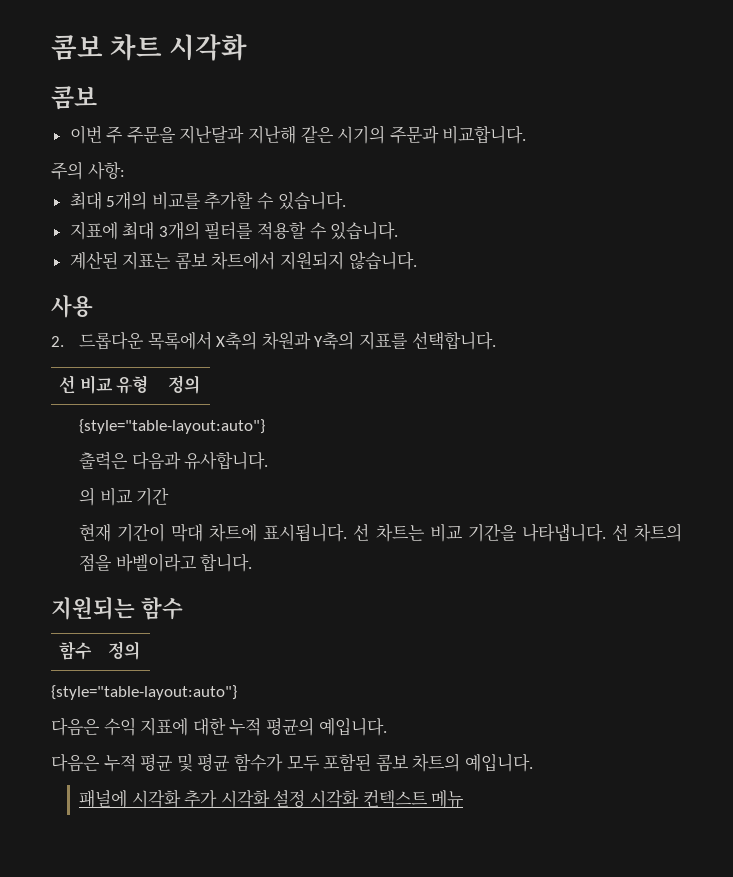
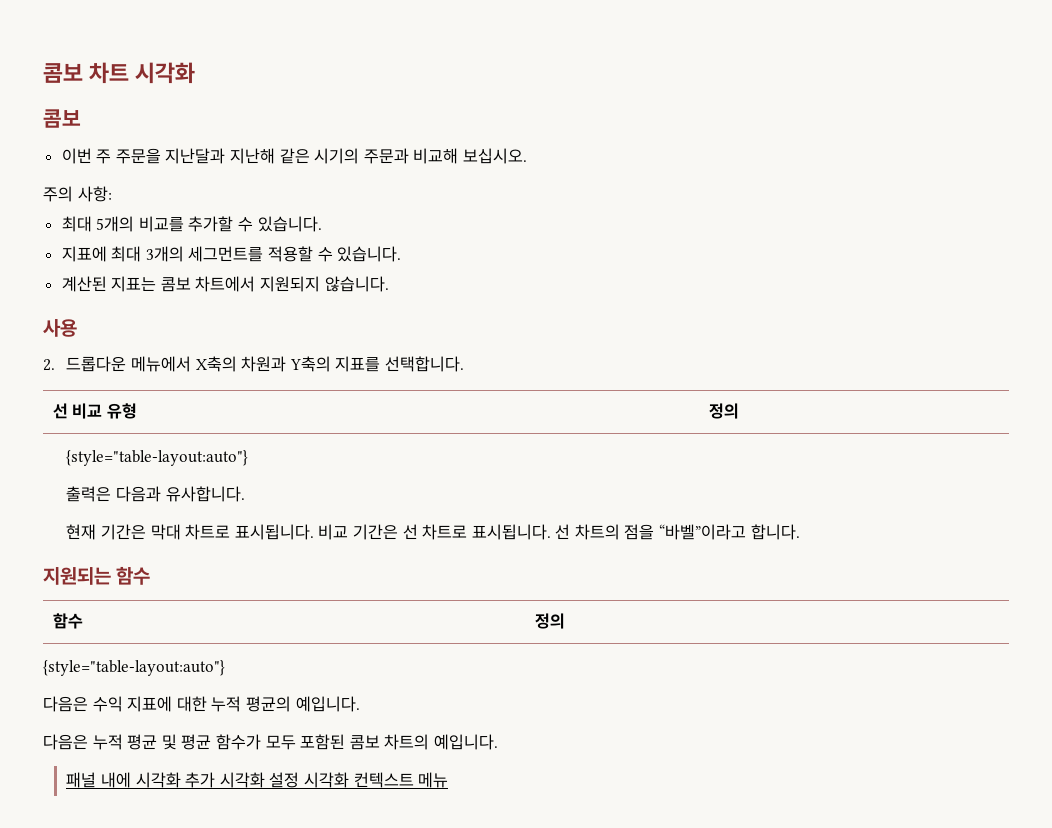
[442,125,527,144] 비교합니다. -> [413,148,528,164] 비교해 보십시오.
[204,222,254,240] 필터를 -> [188,246,264,262] 세그먼트를
[147,331,212,350] 목록에서 -> [130,356,191,372] 메뉴에서
[79,487,170,506] [79,523,606,542] 의 비교 기간 // 현재 기간이 막대 차트에 표시됩니다. 선 차트는 비교 기간을 나타냅니다. -> [66,524,551,540] 현재 기간은 막대 차트로 표시됩니다. 비교 기간은 선 차트로 표시됩니다.
[115,553,197,572] 바벨이라고 -> [659,524,747,540] “바벨”이라고
[79,789,128,808] 패널에 -> [66,772,131,788] 패널 내에

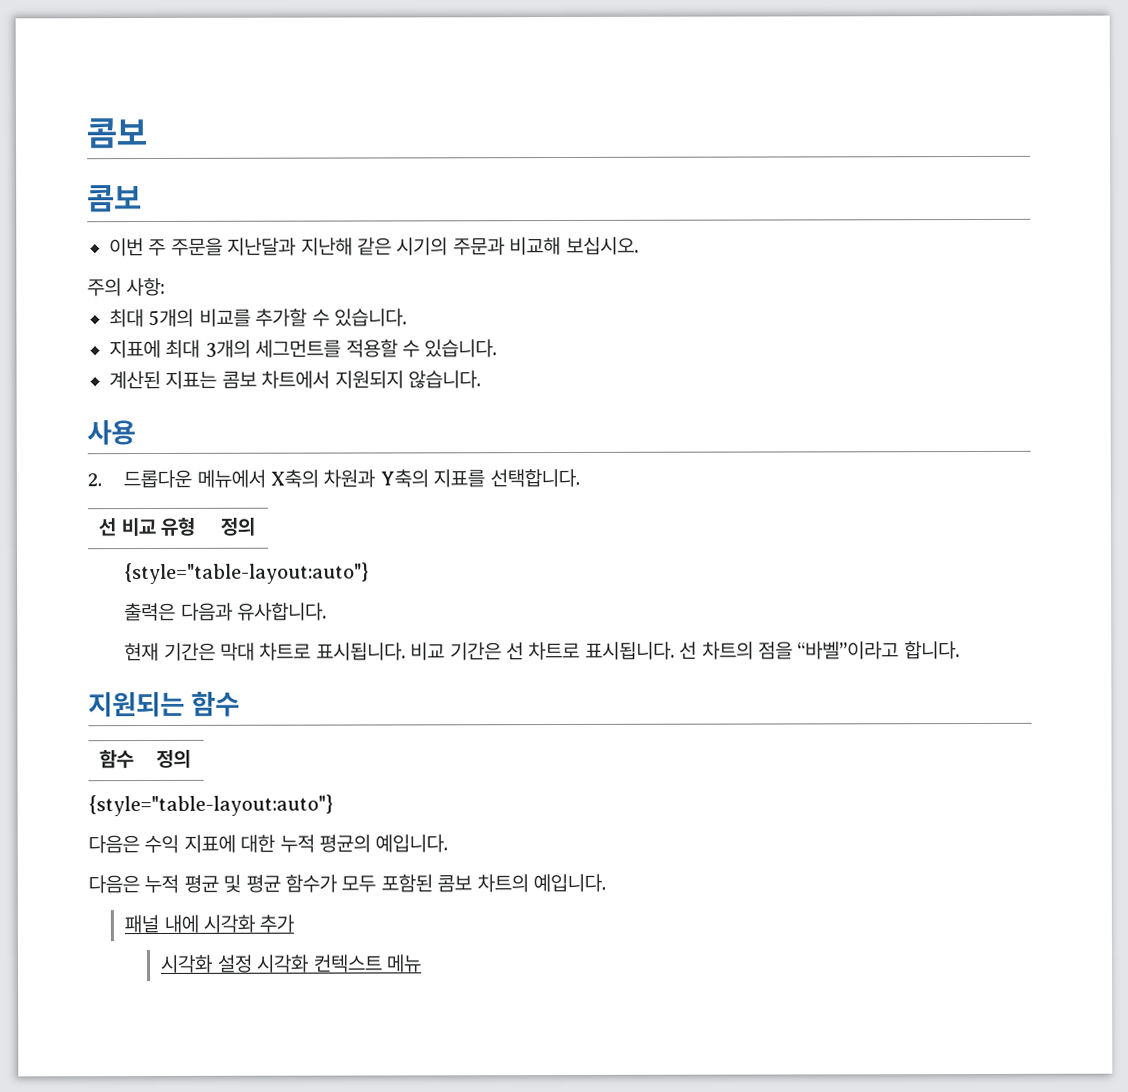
[43,62,196,84] 콤보 차트 시각화 -> [86,118,148,149] 콤보
(216, 780) none -> (295, 923) //

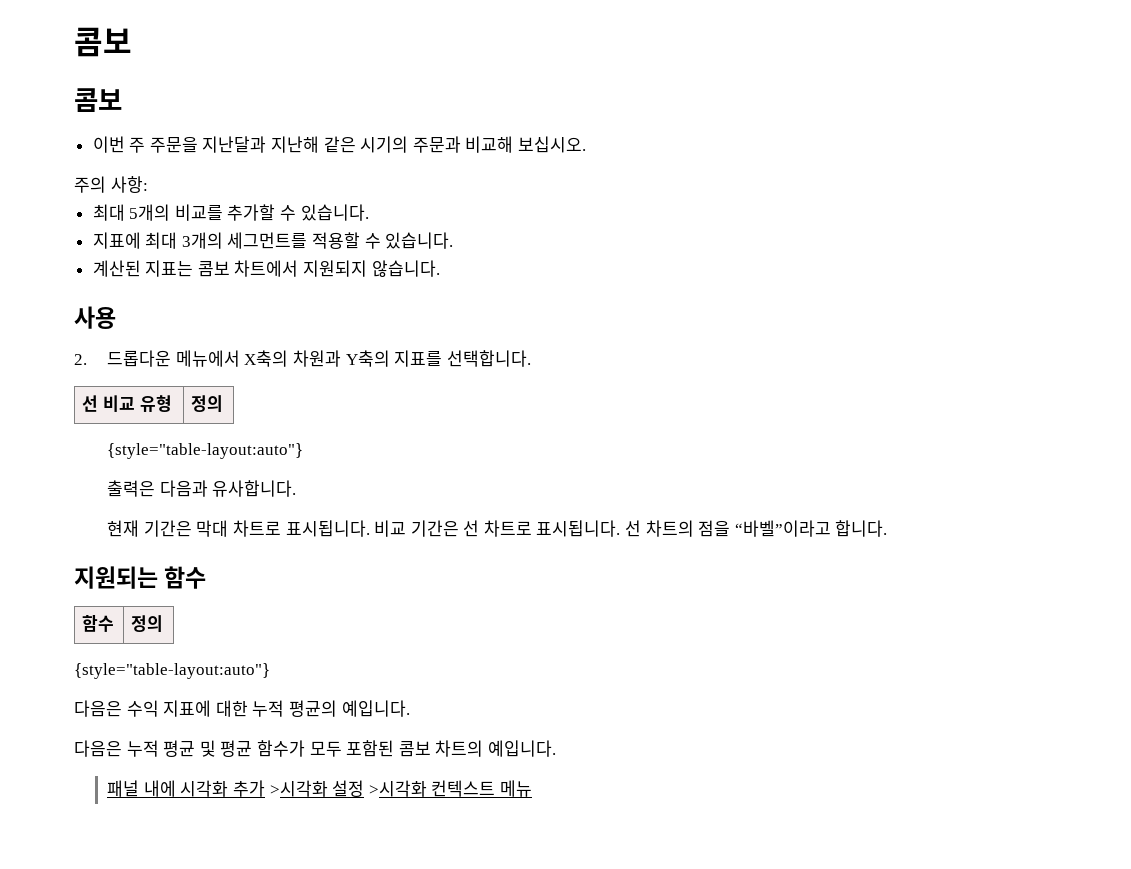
[160,954,310,973] // 시각화 설정 시각화 -> [269,780,427,797] >시각화 설정 >시각화

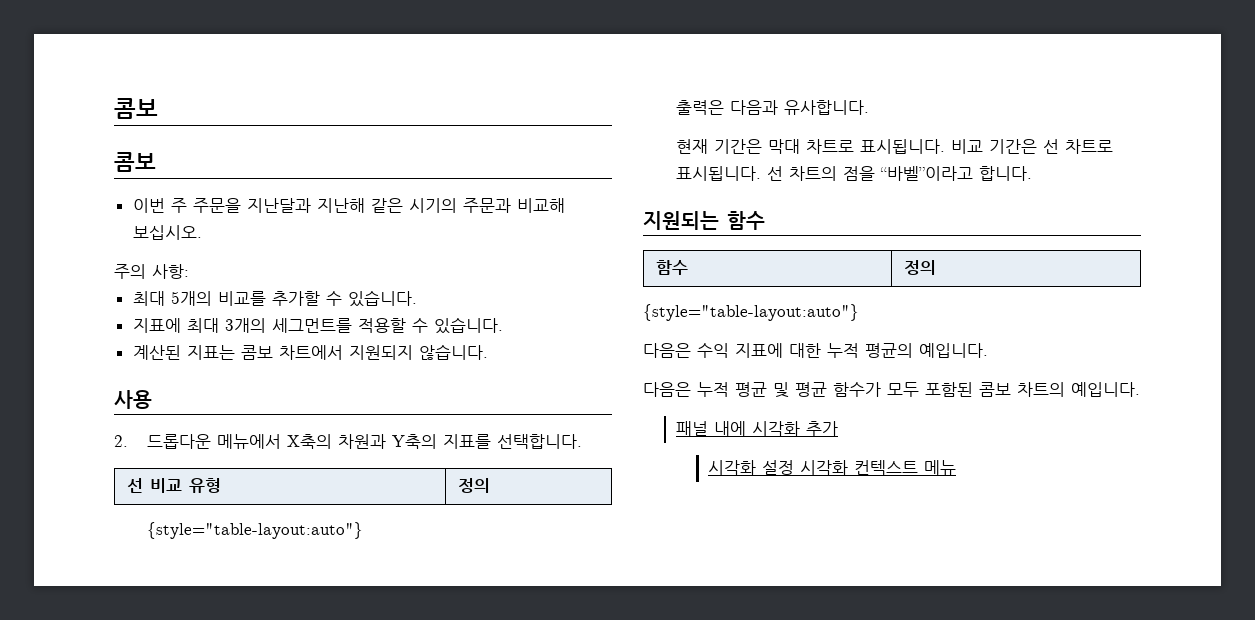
[269,780,427,797] >시각화 설정 >시각화 -> [708,460,849,475] // 시각화 설정 시각화

